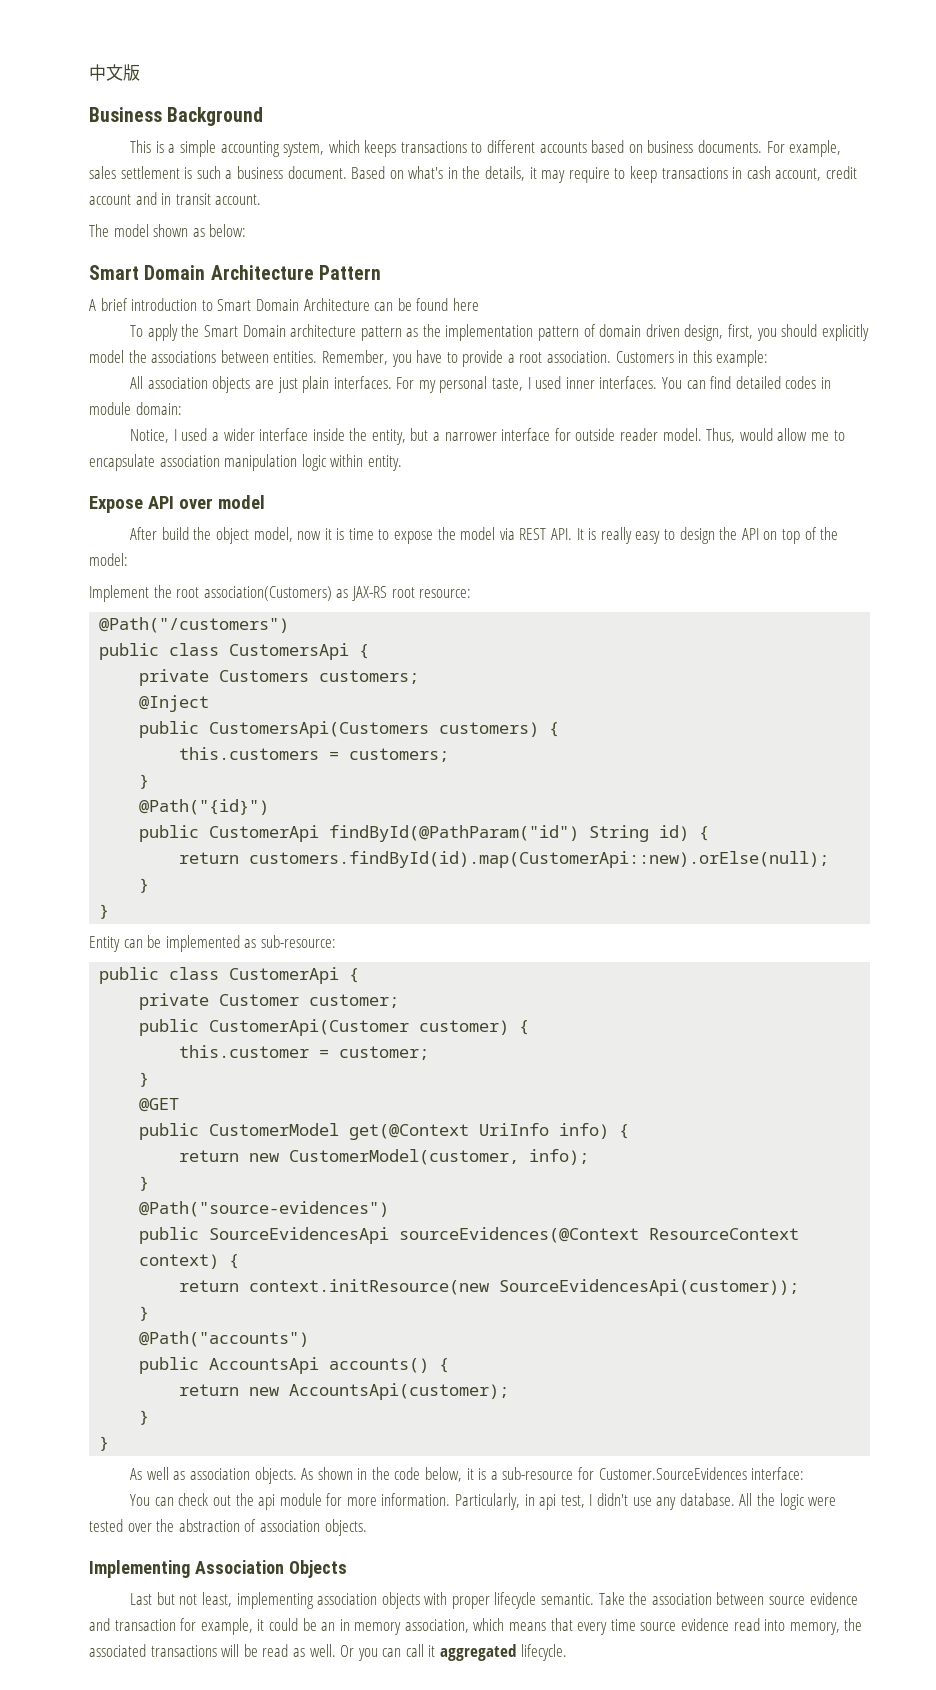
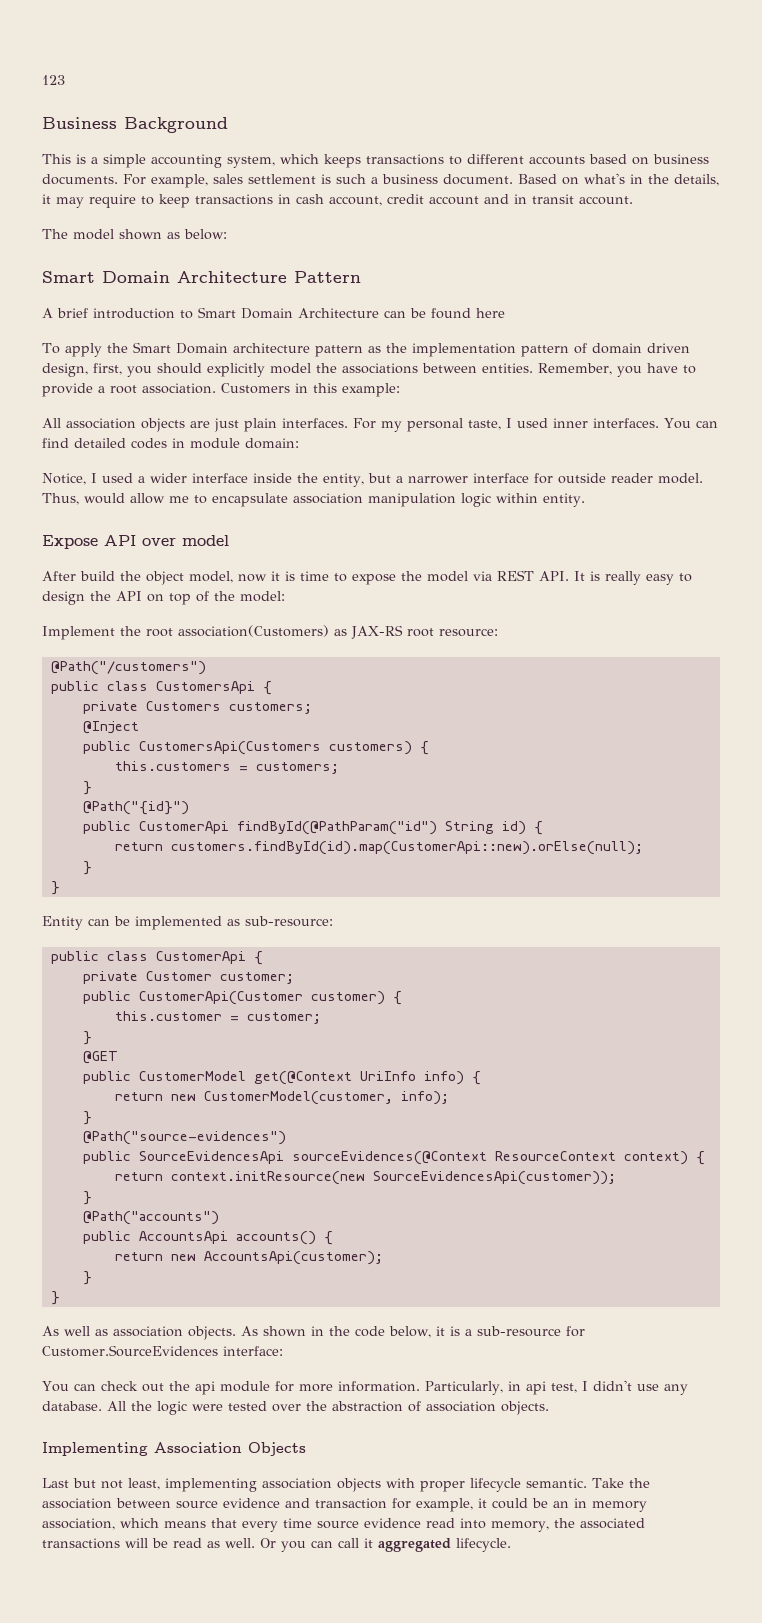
[89,64,140,81] 中文版 -> [42,75,65,85] 123

